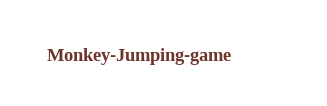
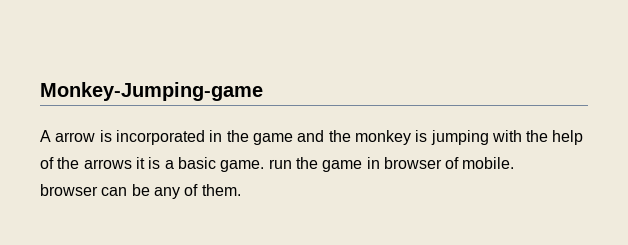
(231, 56) none -> [40,130,584,145] [40,157,515,172] [40,184,241,199] // A arrow is incorporated in the game and the monkey is jumping with the help of the arrows it is a basic game. run the game in browser of mobile. // browser can be any of them.

